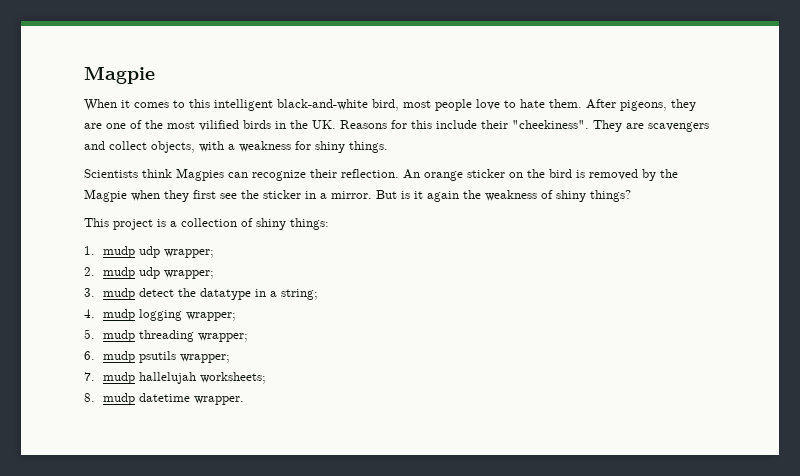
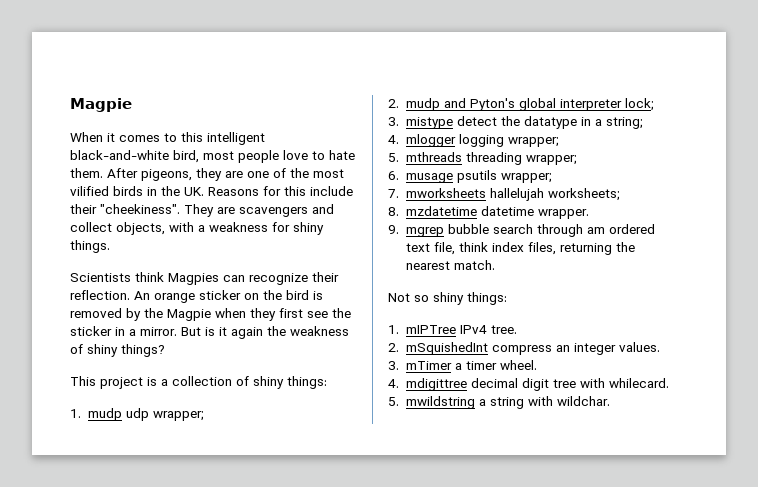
[139,267,215,279] [84,288,136,300] udp wrapper; // 3. mudp -> [444,98,655,111] [388,117,454,129] and Pyton's global interpreter lock; // 3. mistype
[103,309,136,321] mudp -> [406,134,457,147] mlogger
[103,330,136,342] mudp -> [406,152,463,162] mthreads
[103,351,136,363] mudp -> [406,173,454,183] musage
[103,372,136,384] mudp -> [406,188,487,198] mworksheets
[103,393,136,405] mudp -> [406,206,478,216] mzdatetime
(245, 400) none -> [388,224,656,237] [406,242,636,255] [406,260,496,270] [388,292,507,305] [388,325,518,334] [388,342,661,355] [388,360,538,370] [388,378,670,391] [388,396,611,409] // 9. mgrep bubble search through am ordered text file, think index files, returning the nearest match. // Not so shiny things: // 1. mIPTree IPv4 tree. // 2. mSquishedInt compress an integer values. // 3. mTimer a timer wheel. // 4. mdigittree decimal digit tree with whilecard. // 5. mwildstring a string with wildchar.

